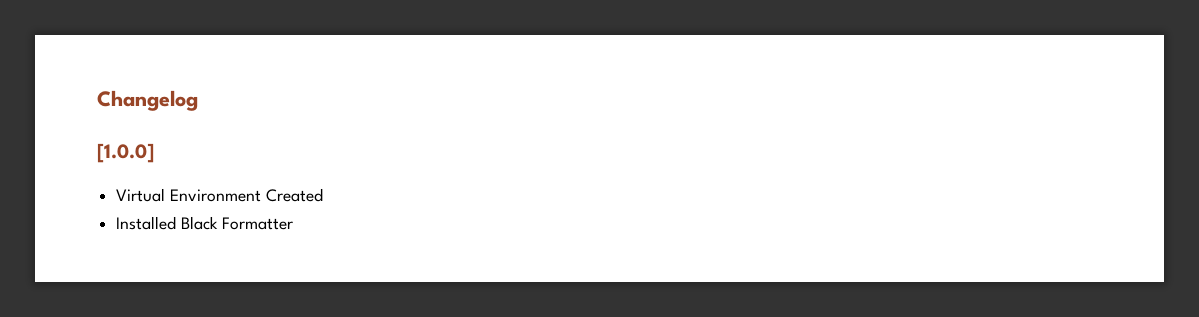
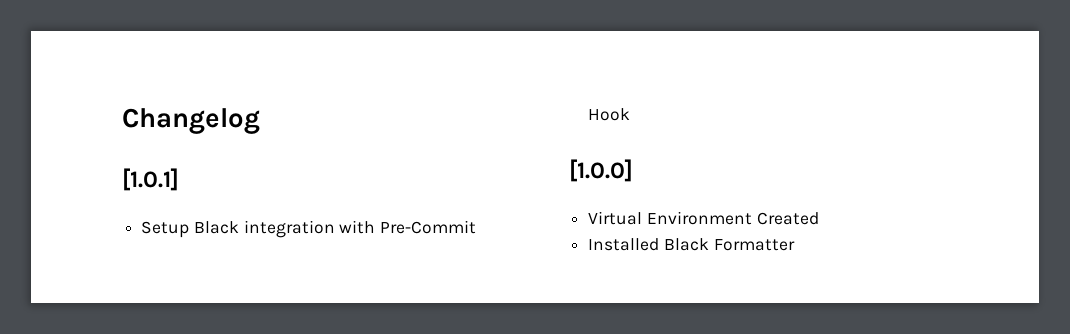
(198, 100) none -> [122,168,179,191] [141,220,477,238] [588,108,631,121] // [1.0.1] // Setup Black integration with Pre-Commit Hook

